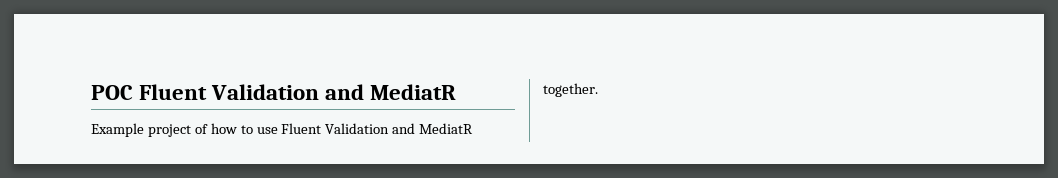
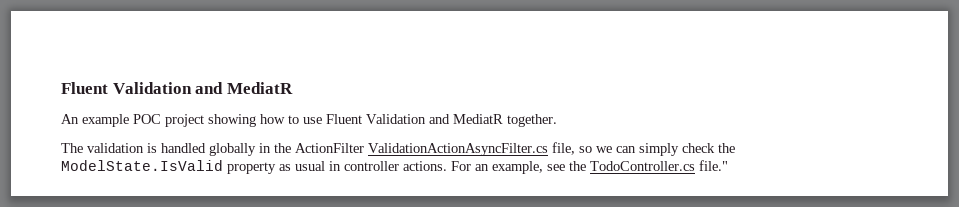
[91,85,133,100] POC -> (61, 88) none
[91,123,208,137] Example project of -> [61,114,256,127] An example POC project showing
(598, 90) none -> [61,142,735,156] [61,160,728,174] // The validation is handled globally in the ActionFilter ValidationActionAsyncFilter.cs file, so we can simply check the ModelState.IsValid property as usual in controller actions. For an example, see the TodoController.cs file."

